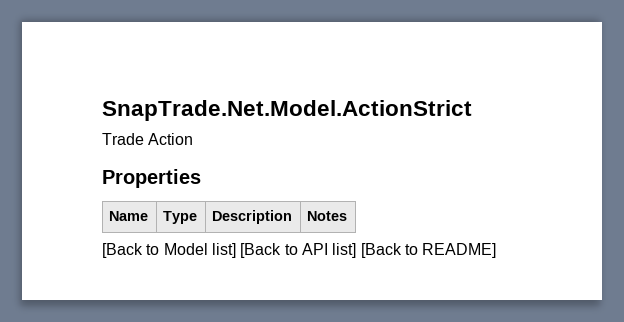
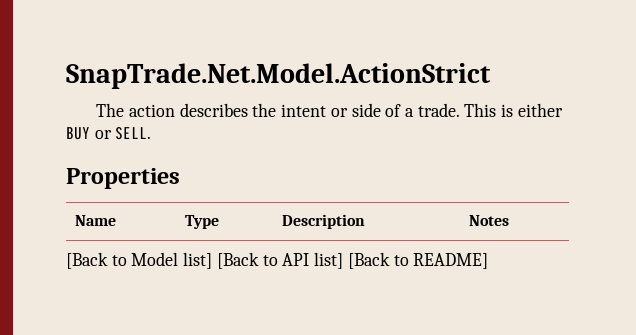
[102,133,194,145] Trade Action -> [96,103,563,117] [66,127,152,140] The action describes the intent or side of a trade. This is either BUY or SELL.

